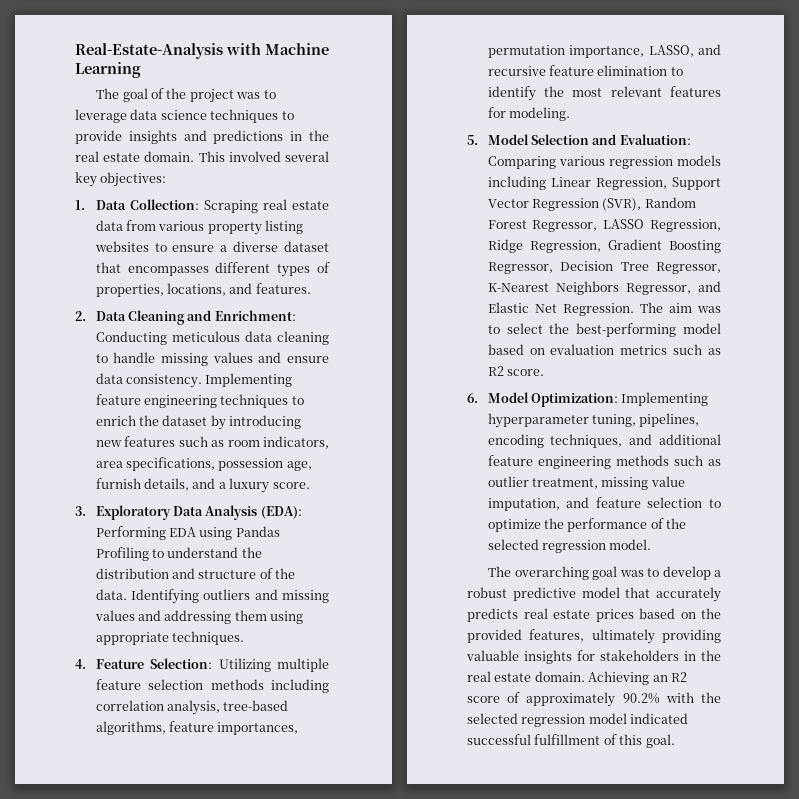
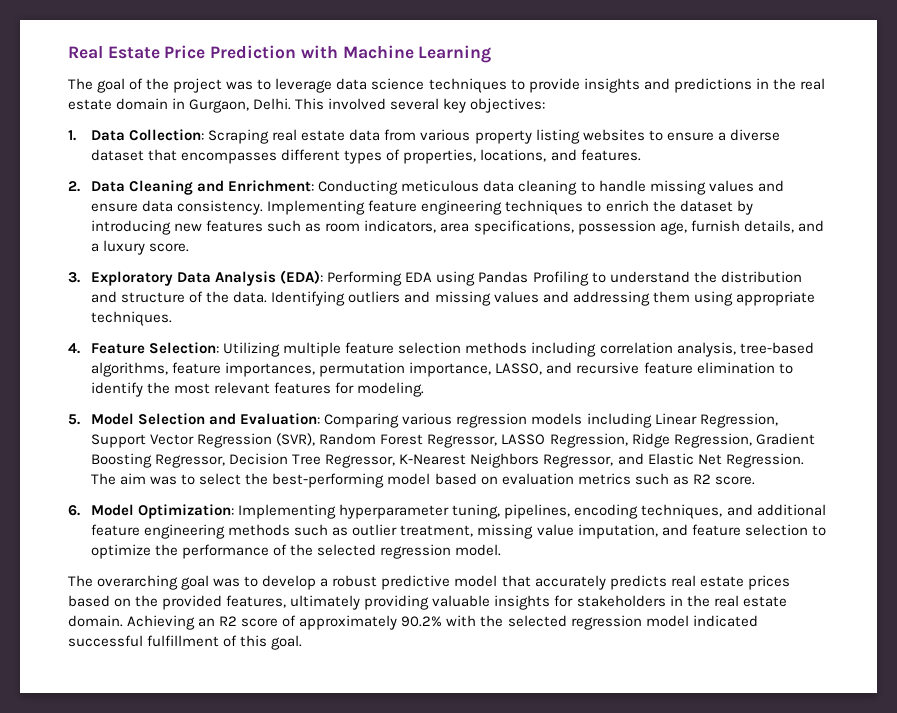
[75,43,223,59] Real-Estate-Analysis -> [68,45,297,59] Real Estate Price Prediction
[144,151,195,162] domain. -> [116,98,292,113] domain in Gurgaon, Delhi.

